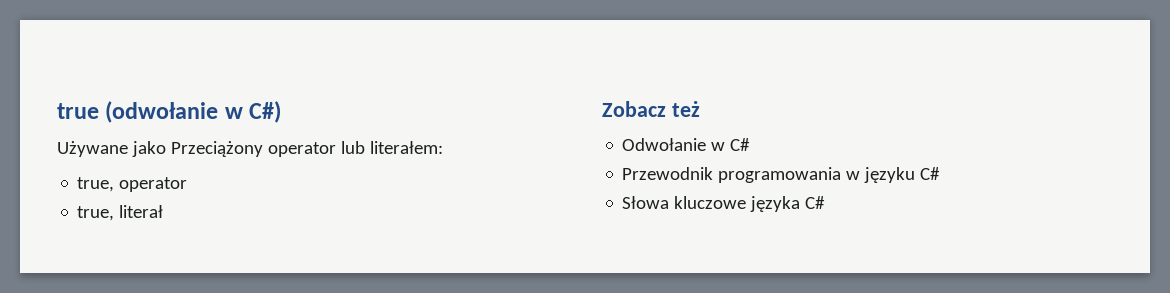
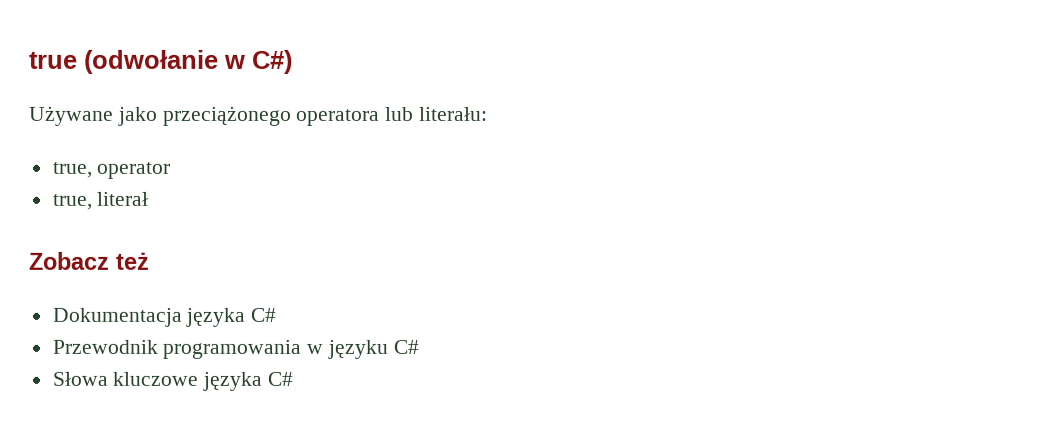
[170,141,443,157] Przeciążony operator lub literałem: -> [162,105,489,126] przeciążonego operatora lub literału:
[622,138,726,151] Odwołanie w -> [51,307,246,327] Dokumentacja języka

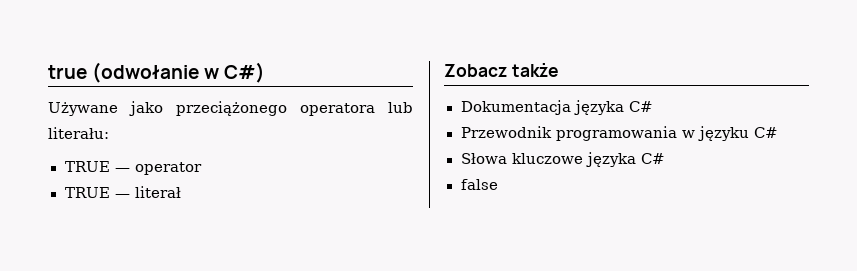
[52,161,93,178] true, -> [64,161,130,172] TRUE —
[52,193,93,210] true, -> [64,187,130,198] TRUE —
[115,251,149,270] też -> [511,63,559,77] także
(294, 378) none -> [460,179,498,190] // false

